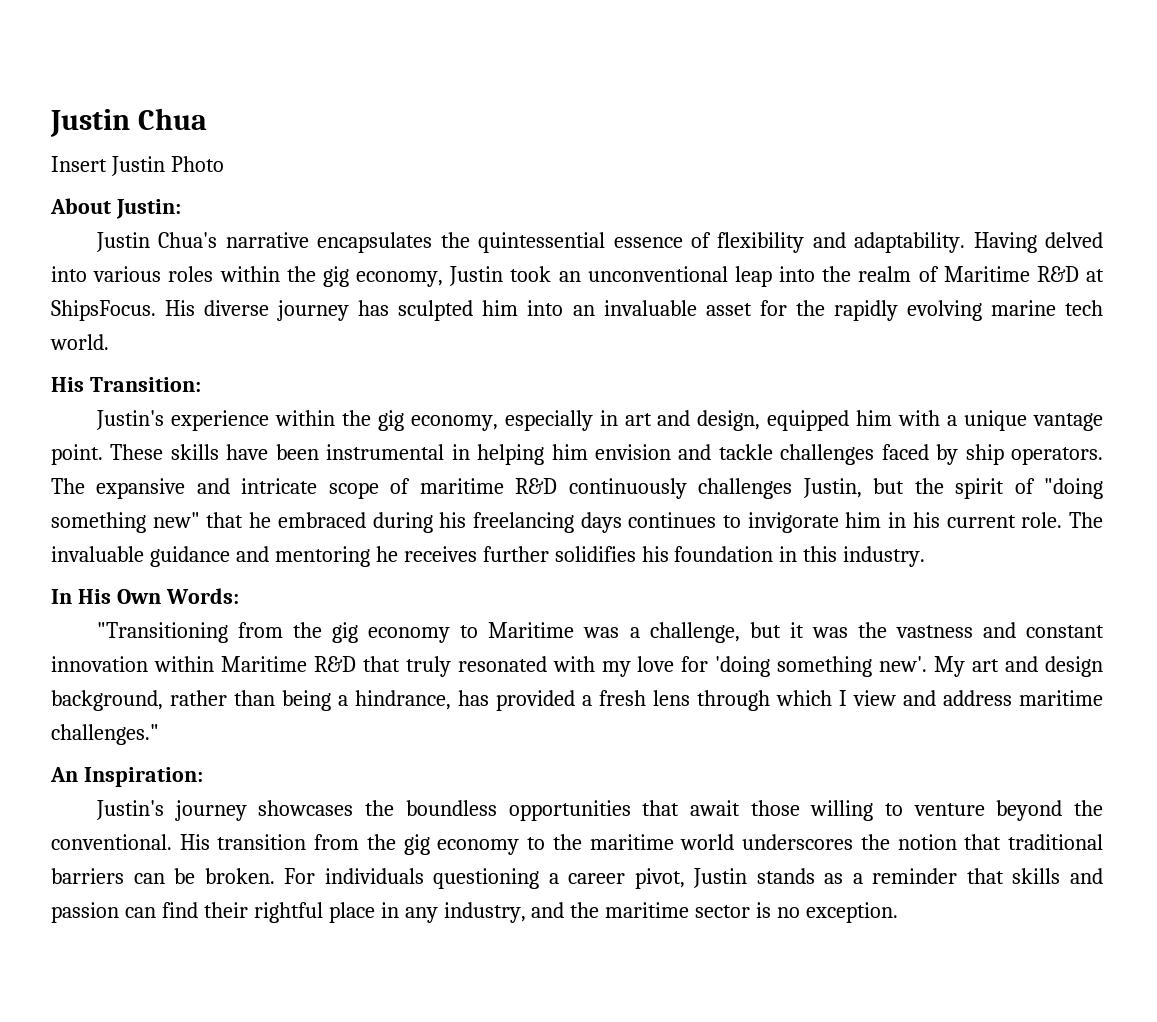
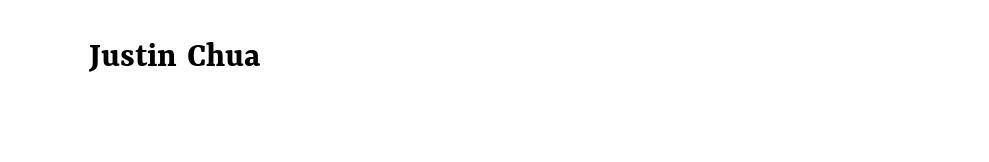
[51,156,224,176] [50,198,181,219] [96,232,1104,253] [51,266,1104,287] [51,300,1103,321] [50,334,109,350] [51,377,201,392] [96,410,1104,431] [51,444,1103,465] [51,478,1103,499] [51,512,1104,533] [51,546,926,567] [51,588,239,604] [97,622,1105,643] [51,656,1104,677] [51,690,1103,711] [51,724,159,745] [50,767,203,787] [96,800,1104,821] [51,834,1104,855] [51,868,1103,889] [51,902,899,923] // Insert Justin Photo // About Justin: // Justin Chua's narrative encapsulates the quintessential essence of flexibility and adaptability. Having delved into various roles within the gig economy, Justin took an unconventional leap into the realm of Maritime R&D at ShipsFocus. His diverse journey has sculpted him into an invaluable asset for the rapidly evolving marine tech world. // His Transition: // Justin's experience within the gig economy, especially in art and design, equipped him with a unique vantage point. These skills have been instrumental in helping him envision and tackle challenges faced by ship operators. The expansive and intricate scope of maritime R&D continuously challenges Justin, but the spirit of "doing something new" that he embraced during his freelancing days continues to invigorate him in his current role. The invaluable guidance and mentoring he receives further solidifies his foundation in this industry. // In His Own Words: // "Transitioning from the gig economy to Maritime was a challenge, but it was the vastness and constant innovation within Maritime R&D that truly resonated with my love for 'doing something new'. My art and design background, rather than being a hindrance, has provided a fresh lens through which I view and address maritime challenges." // An Inspiration: // Justin's journey showcases the boundless opportunities that await those willing to venture beyond the conventional. His transition from the gig economy to the maritime world underscores the notion that traditional barriers can be broken. For individuals questioning a career pivot, Justin stands as a reminder that skills and passion can find their rightful place in any industry, and the maritime sector is no exception. -> (260, 54) none

